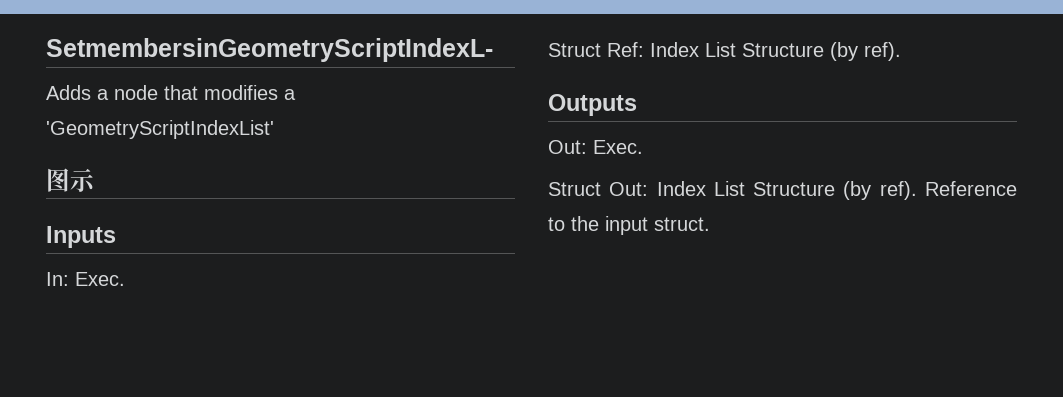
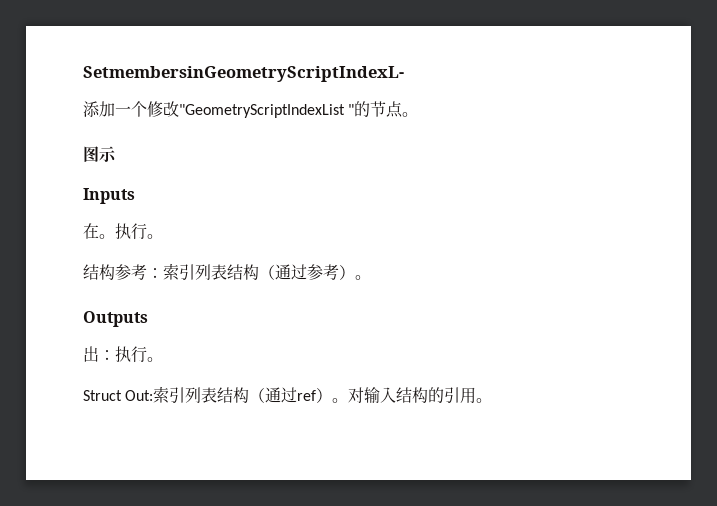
[46,85,296,100] [46,120,274,139] [46,168,95,192] [46,226,116,248] [46,272,125,286] [548,42,901,61] Adds a node that modifies a 'GeometryScriptIndexList' // 图示 // Inputs // In: Exec. // Struct Ref: Index List Structure (by ref). -> [83,101,419,118] [83,146,116,162] [83,188,135,204] [83,223,163,240] [83,263,371,281] 添加一个修改"GeometryScriptIndexList "的节点。 // 图示 // Inputs // 在。执行。 // 结构参考：索引列表结构（通过参考）。
[548,140,643,154] Out: Exec. -> [83,346,163,363] 出：执行。
[656,181,1017,200] [548,216,710,235] Index List Structure (by ref). Reference to the input struct. -> [153,386,493,404] 索引列表结构（通过ref）。对输入结构的引用。

